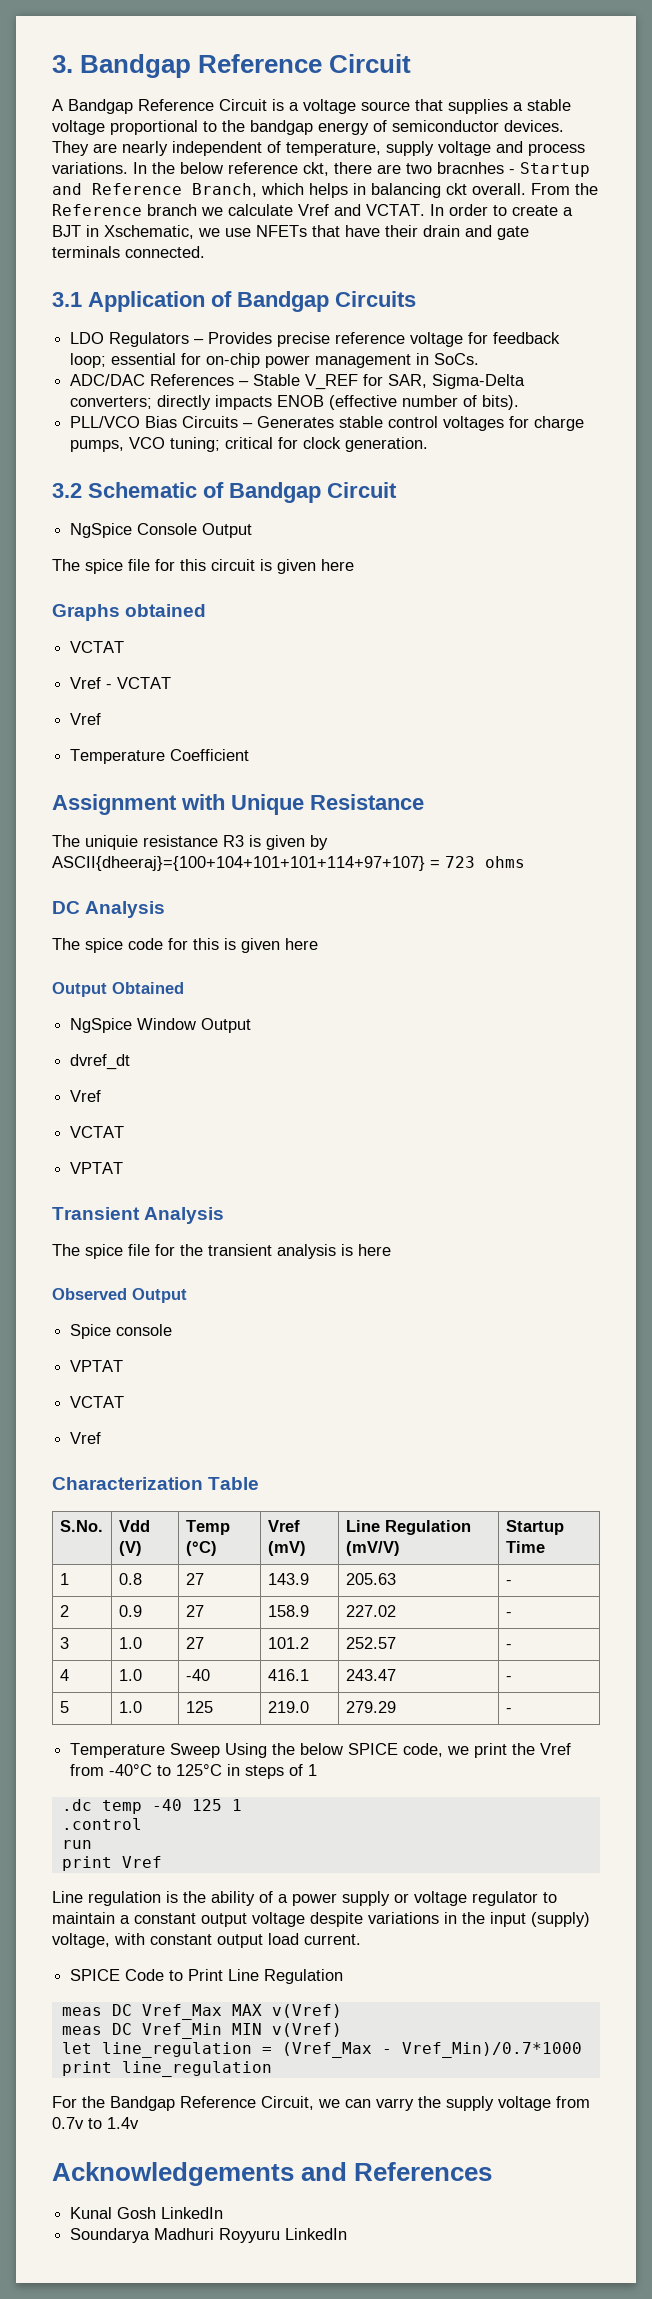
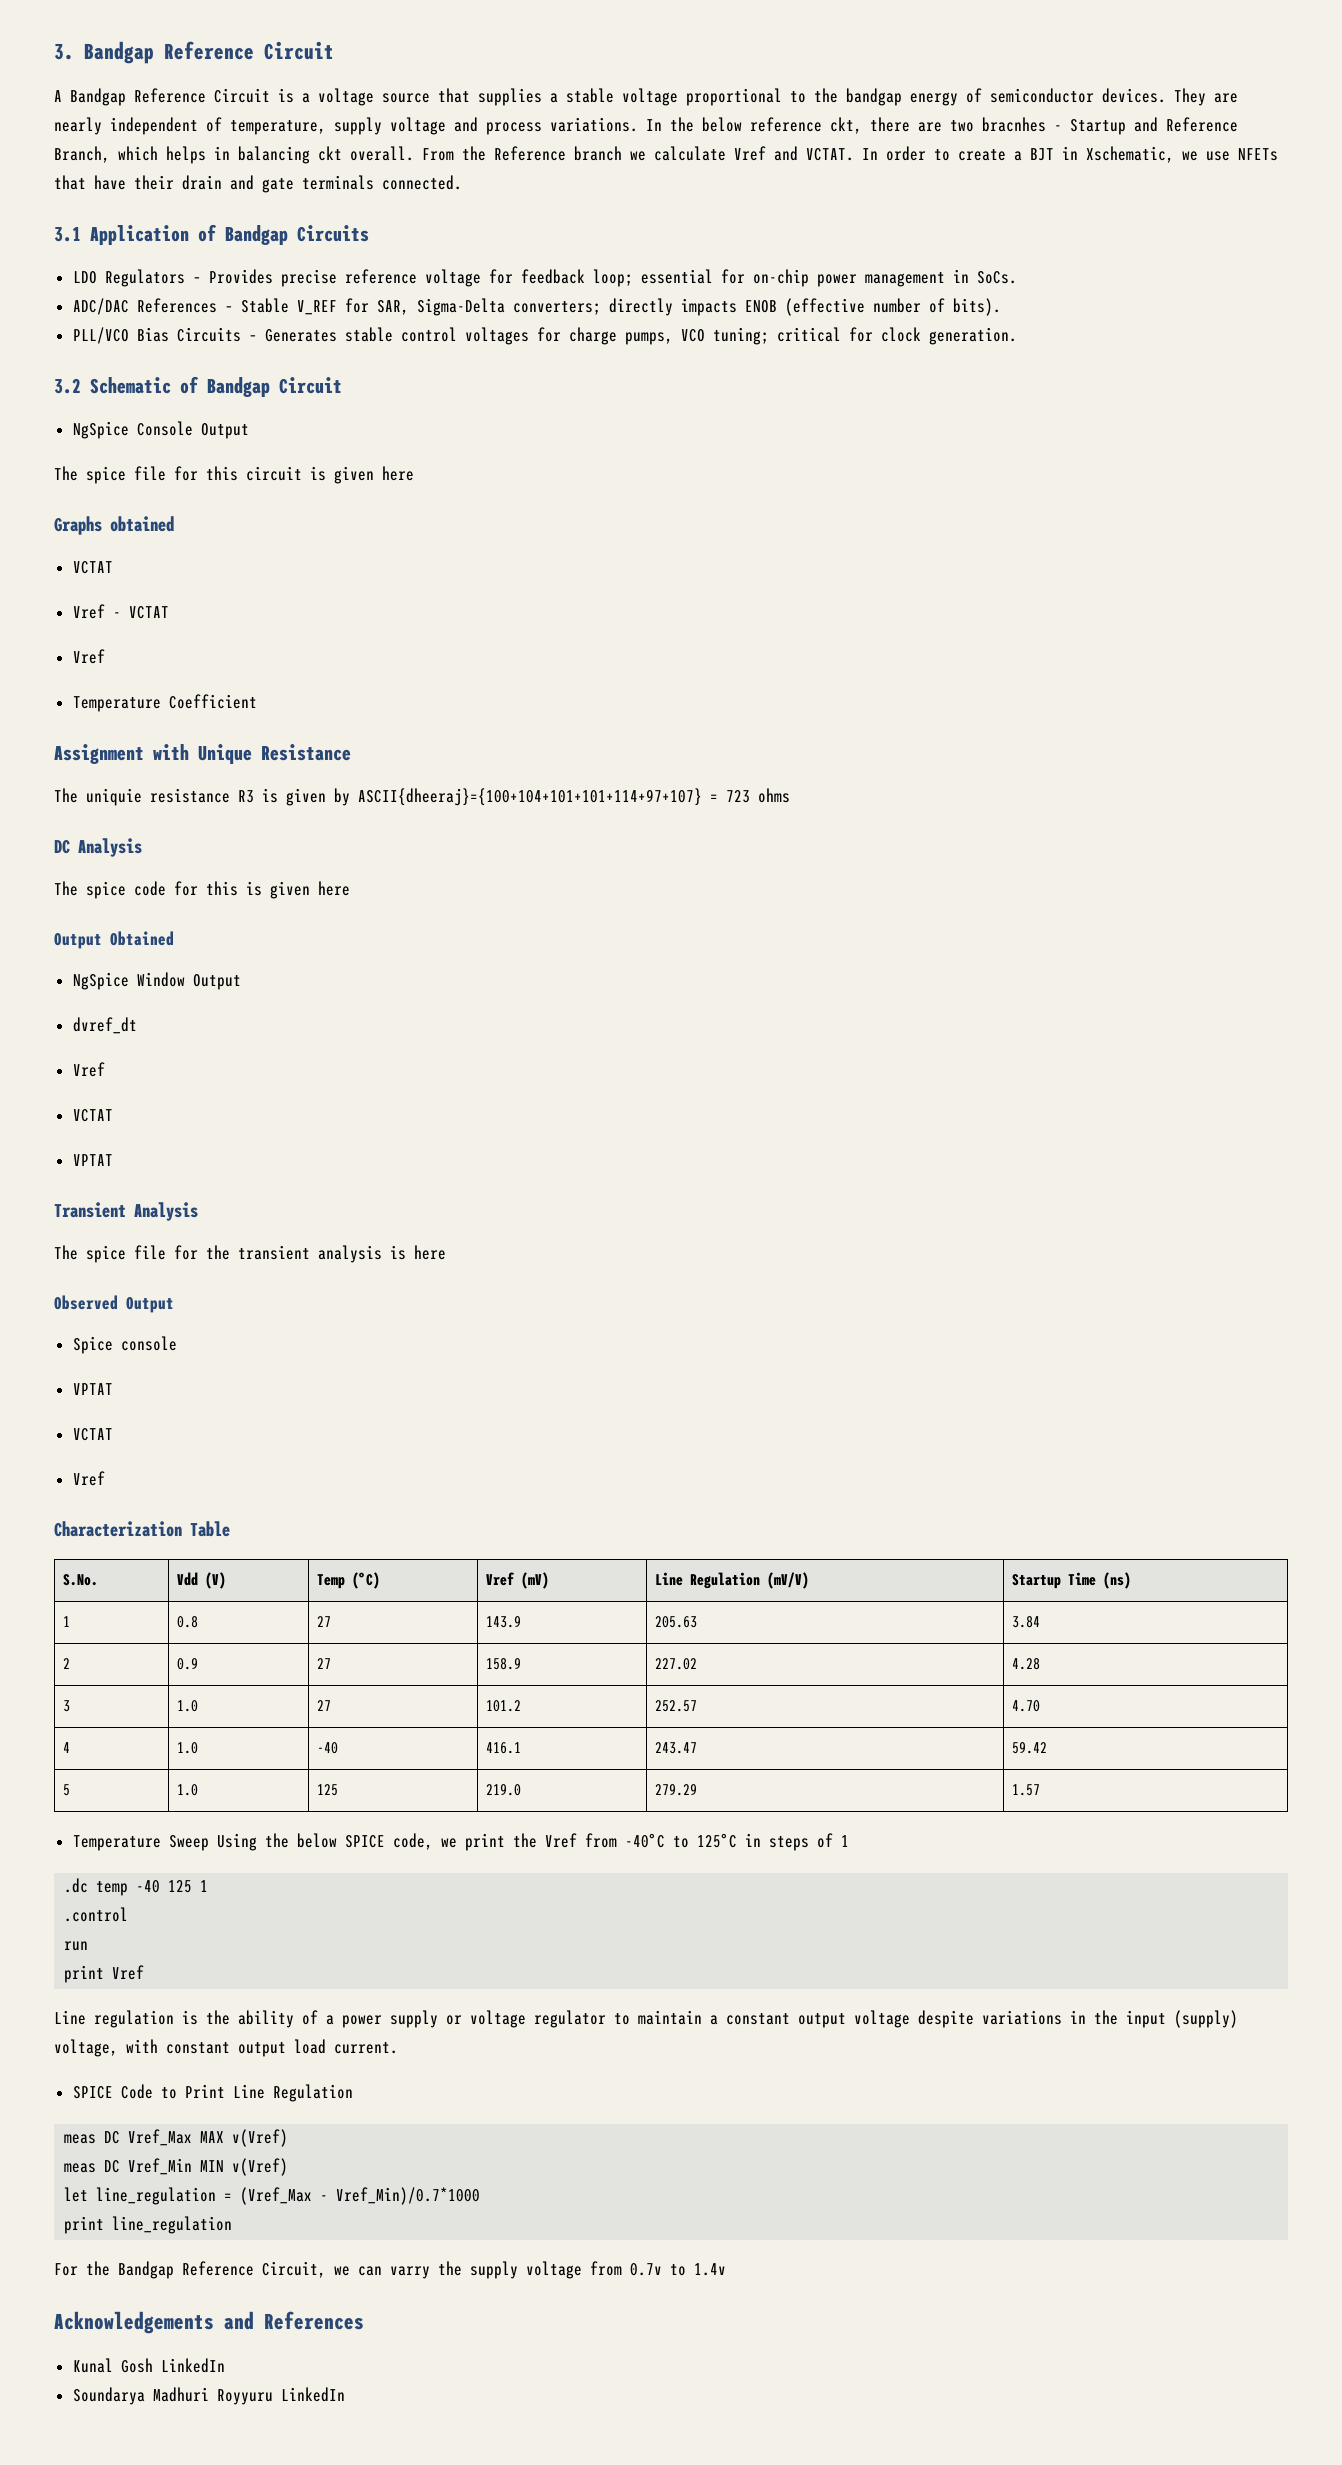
(545, 1547) none -> [1103,1572,1132,1589] (ns)
[505,1580,512,1585] - -> [1012,1616,1041,1628] 3.84
[505,1612,512,1617] - -> [1012,1658,1041,1670] 4.28
[505,1644,512,1649] - -> [1012,1700,1041,1712] 4.70
[505,1676,512,1681] - -> [1012,1742,1048,1754] 59.42
[505,1708,512,1713] - -> [1012,1784,1041,1796] 1.57

